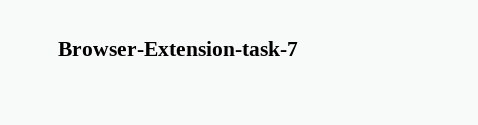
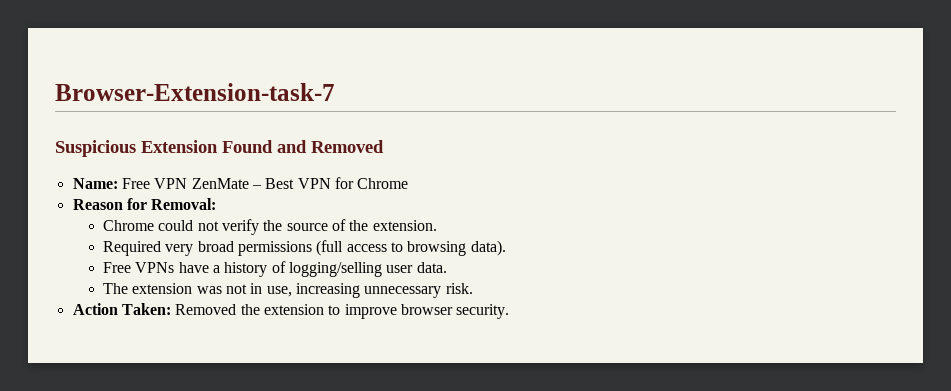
(298, 48) none -> [55,140,384,157] [72,177,409,189] [72,198,217,210] [102,219,437,235] [102,240,506,256] [102,261,447,277] [102,283,473,298] [72,303,510,319] // Suspicious Extension Found and Removed // Name: Free VPN ZenMate – Best VPN for Chrome // Reason for Removal: // Chrome could not verify the source of the extension. // Required very broad permissions (full access to browsing data). // Free VPNs have a history of logging/selling user data. // The extension was not in use, increasing unnecessary risk. // Action Taken: Removed the extension to improve browser security.

